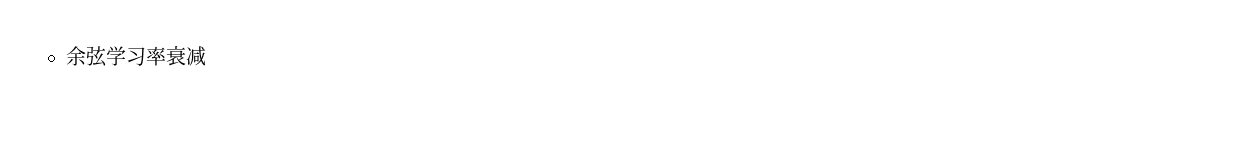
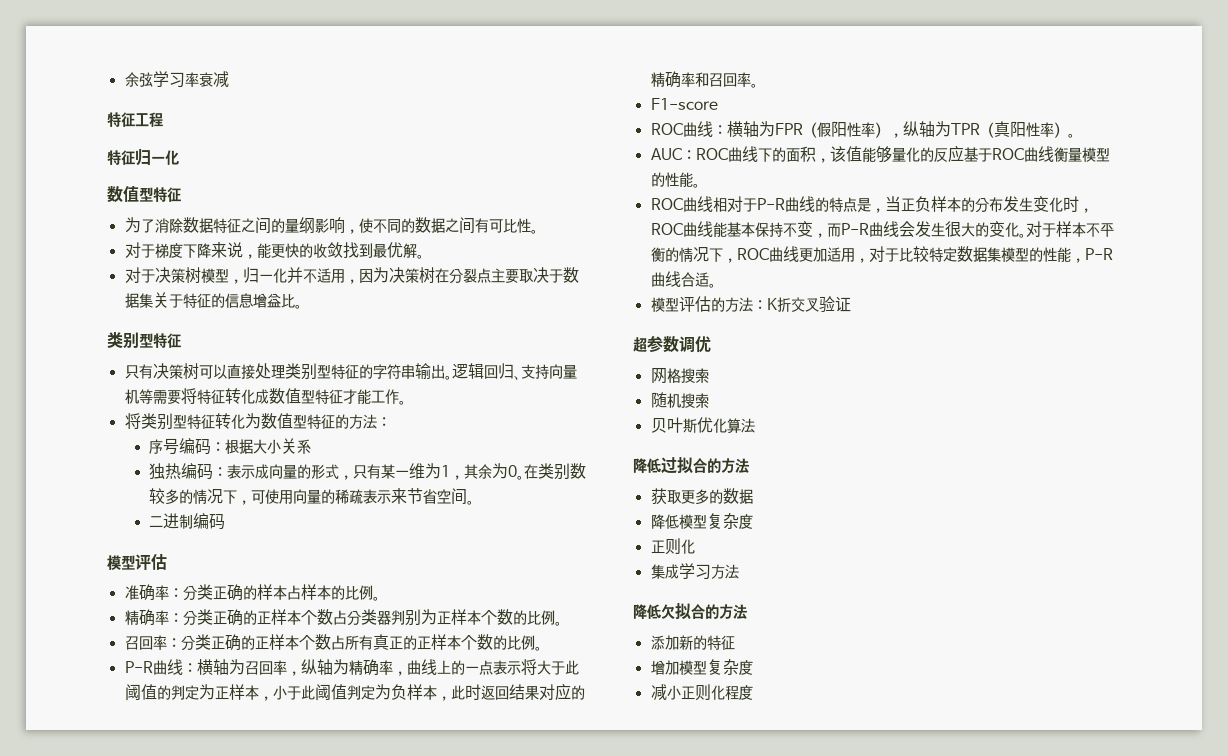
(206, 56) none -> [107,112,163,127] [107,149,179,166] [107,186,181,203] [124,217,538,234] [124,242,424,259] [124,267,579,284] [124,292,302,309] [107,332,181,349] [124,363,577,380] [124,388,406,405] [124,413,391,430] [149,438,312,455] [149,463,587,480] [149,488,475,505] [149,513,226,530] [107,553,167,570] [124,584,380,601] [124,609,562,626] [124,634,542,651] [124,659,579,676] [124,683,585,701] [650,71,758,88] [650,98,718,110] [650,121,1075,138] [650,145,1110,163] [650,172,700,188] [650,196,1093,213] [650,221,1114,238] [650,246,1113,263] [650,271,716,288] [650,296,851,312] [633,336,711,353] [650,368,709,384] [650,392,709,408] [650,417,755,434] [633,457,749,474] [650,488,753,505] [650,513,753,530] [650,538,695,555] [650,563,739,580] [633,603,747,620] [650,635,735,650] [650,659,753,676] [650,684,753,701] // 特征工程 // 特征归一化 // 数值型特征 // 为了消除数据特征之间的量纲影响，使不同的数据之间有可比性。 // 对于梯度下降来说，能更快的收敛找到最优解。 // 对于决策树模型，归一化并不适用，因为决策树在分裂点主要取决于数据集关于特征的信息增益比。 // 类别型特征 // 只有决策树可以直接处理类别型特征的字符串输出。逻辑回归、支持向量机等需要将特征转化成数值型特征才能工作。 // 将类别型特征转化为数值型特征的方法： // 序号编码：根据大小关系 // 独热编码：表示成向量的形式，只有某一维为1，其余为0。在类别数较多的情况下，可使用向量的稀疏表示来节省空间。 // 二进制编码 // 模型评估 // 准确率：分类正确的样本占样本的比例。 // 精确率：分类正确的正样本个数占分类器判别为正样本个数的比例。 // 召回率：分类正确的正样本个数占所有真正的正样本个数的比例。 // P-R曲线：横轴为召回率，纵轴为精确率，曲线上的一点表示将大于此阈值的判定为正样本，小于此阈值判定为负样本，此时返回结果对应的精确率和召回率。 // F1-score // ROC曲线：横轴为FPR（假阳性率），纵轴为TPR（真阳性率）。 // AUC：ROC曲线下的面积，该值能够量化的反应基于ROC曲线衡量模型的性能。 // ROC曲线相对于P-R曲线的特点是，当正负样本的分布发生变化时，ROC曲线能基本保持不变，而P-R曲线会发生很大的变化。对于样本不平衡的情况下，ROC曲线更加适用，对于比较特定数据集模型的性能，P-R曲线合适。 // 模型评估的方法：K折交叉验证 // 超参数调优 // 网格搜索 // 随机搜索 // 贝叶斯优化算法 // 降低过拟合的方法 // 获取更多的数据 // 降低模型复杂度 // 正则化 // 集成学习方法 // 降低欠拟合的方法 // 添加新的特征 // 增加模型复杂度 // 减小正则化程度

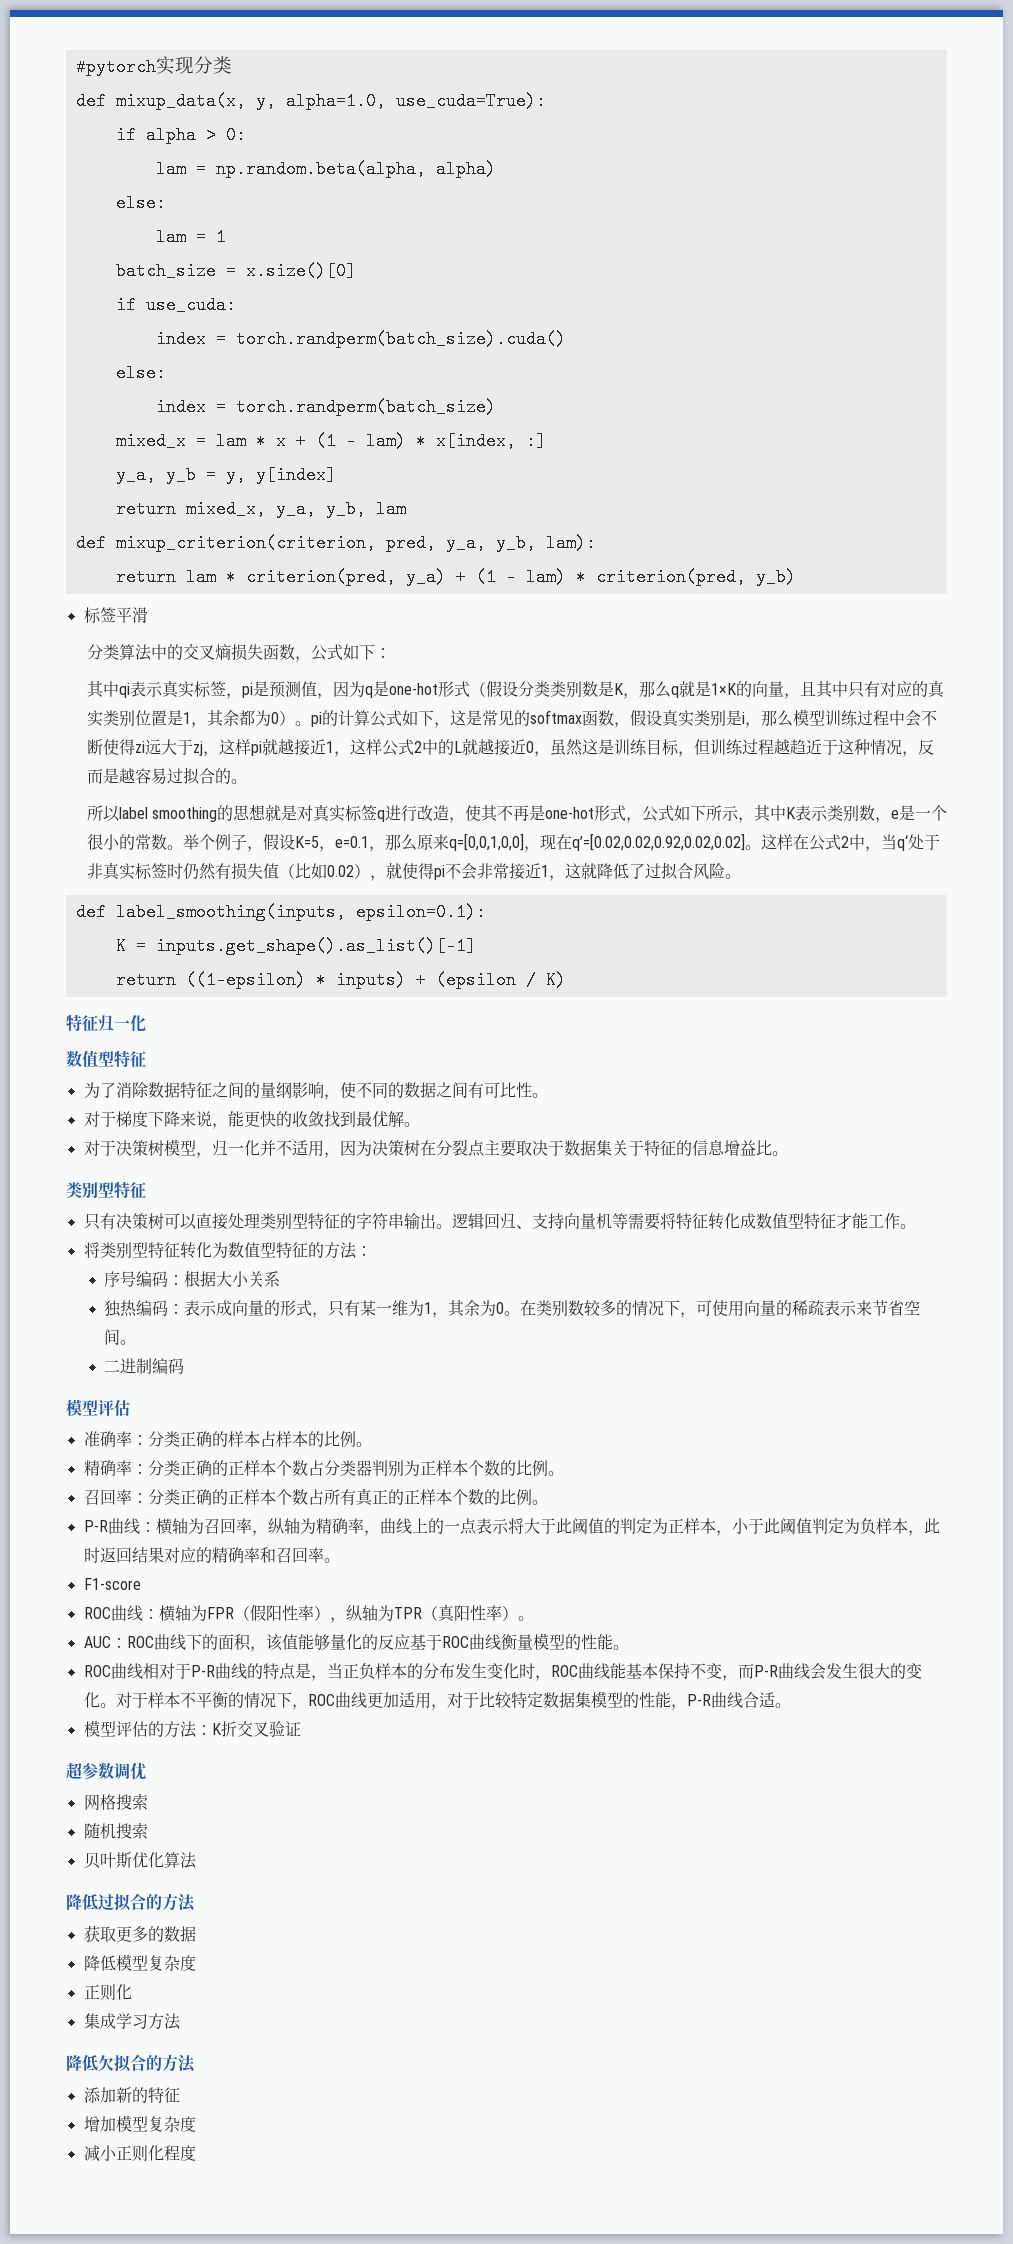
[124,71,229,88] [107,112,163,127] 余弦学习率衰减 // 特征工程 -> [75,56,232,76] [75,92,546,110] [115,126,246,144] [155,160,496,178] [115,194,166,212] [155,228,226,246] [115,262,356,280] [115,296,236,314] [155,330,566,348] [115,364,166,382] [155,398,496,416] [115,432,546,450] [115,466,336,484] [115,500,406,518] [75,534,596,552] [115,568,796,586] [83,607,148,624] [86,643,391,662] [86,680,945,699] [86,709,937,728] [86,739,934,757] [86,767,247,785] [86,804,947,823] [86,833,940,852] [86,862,741,881] [75,903,486,921] [115,937,476,955] [115,971,566,989] #pytorch实现分类 // def mixup_data(x, y, alpha=1.0, use_cuda=True): // if alpha > 0: // lam = np.random.beta(alpha, alpha) // else: // lam = 1 // batch_size = x.size()[0] // if use_cuda: // index = torch.randperm(batch_size).cuda() // else: // index = torch.randperm(batch_size) // mixed_x = lam * x + (1 - lam) * x[index, :] // y_a, y_b = y, y[index] // return mixed_x, y_a, y_b, lam // def mixup_criterion(criterion, pred, y_a, y_b, lam): // return lam * criterion(pred, y_a) + (1 - lam) * criterion(pred, y_b) // 标签平滑 // 分类算法中的交叉熵损失函数，公式如下： // 其中qi表示真实标签，pi是预测值，因为q是one-hot形式（假设分类类别数是K，那么q就是1×K的向量，且其中只有对应的真实类别位置是1，其余都为0）。pi的计算公式如下，这是常见的softmax函数，假设真实类别是i，那么模型训练过程中会不断使得zi远大于zj，这样pi就越接近1，这样公式2中的L就越接近0，虽然这是训练目标，但训练过程越趋近于这种情况，反而是越容易过拟合的。 // 所以label smoothing的思想就是对真实标签q进行改造，使其不再是one-hot形式，公式如下所示，其中K表示类别数，e是一个很小的常数。举个例子，假设K=5，e=0.1，那么原来q=[0,0,1,0,0]，现在q’=[0.02,0.02,0.92,0.02,0.02]。这样在公式2中，当q‘处于非真实标签时仍然有损失值（比如0.02），就使得pi不会非常接近1，这就降低了过拟合风险。 // def label_smoothing(inputs, epsilon=0.1): // K = inputs.get_shape().as_list()[-1] // return ((1-epsilon) * inputs) + (epsilon / K)

